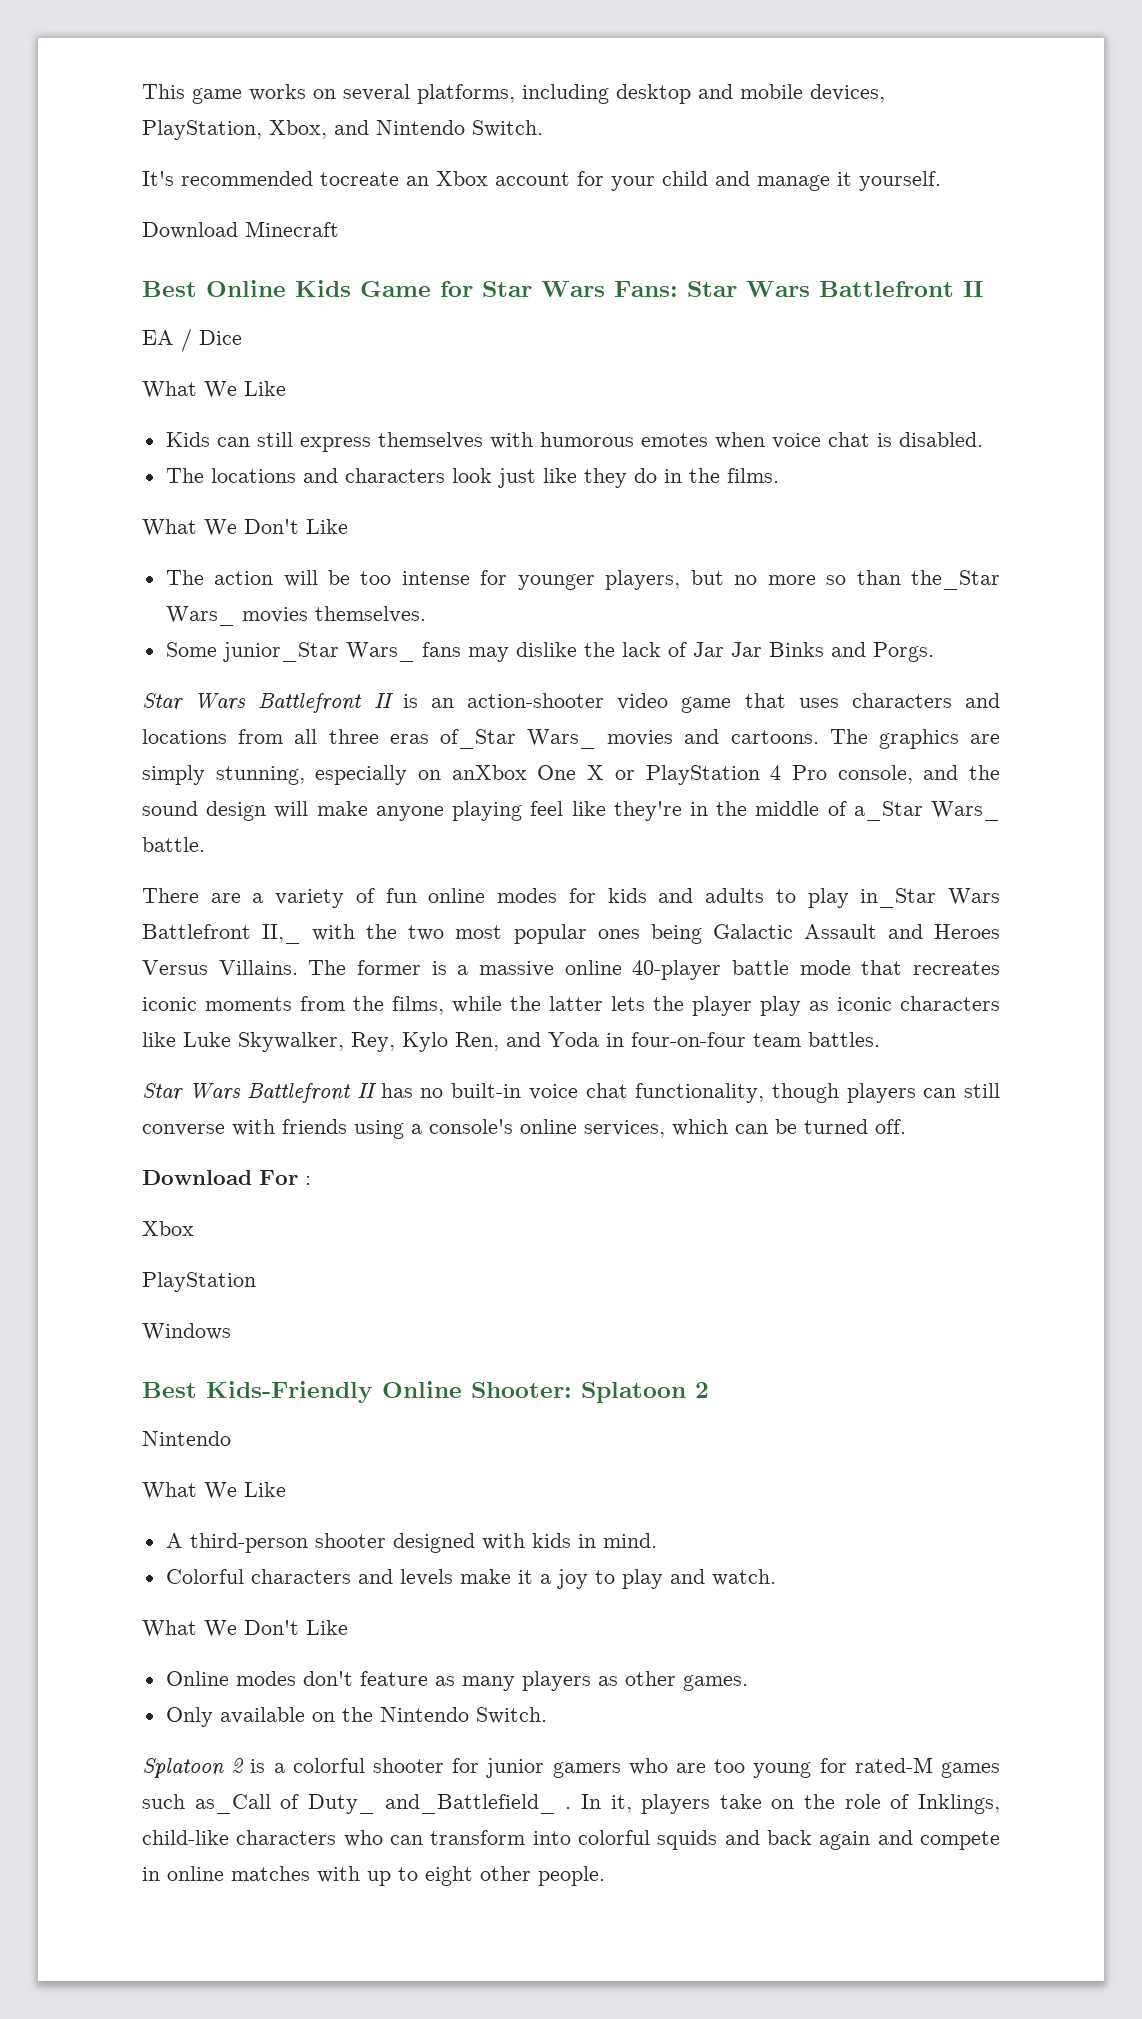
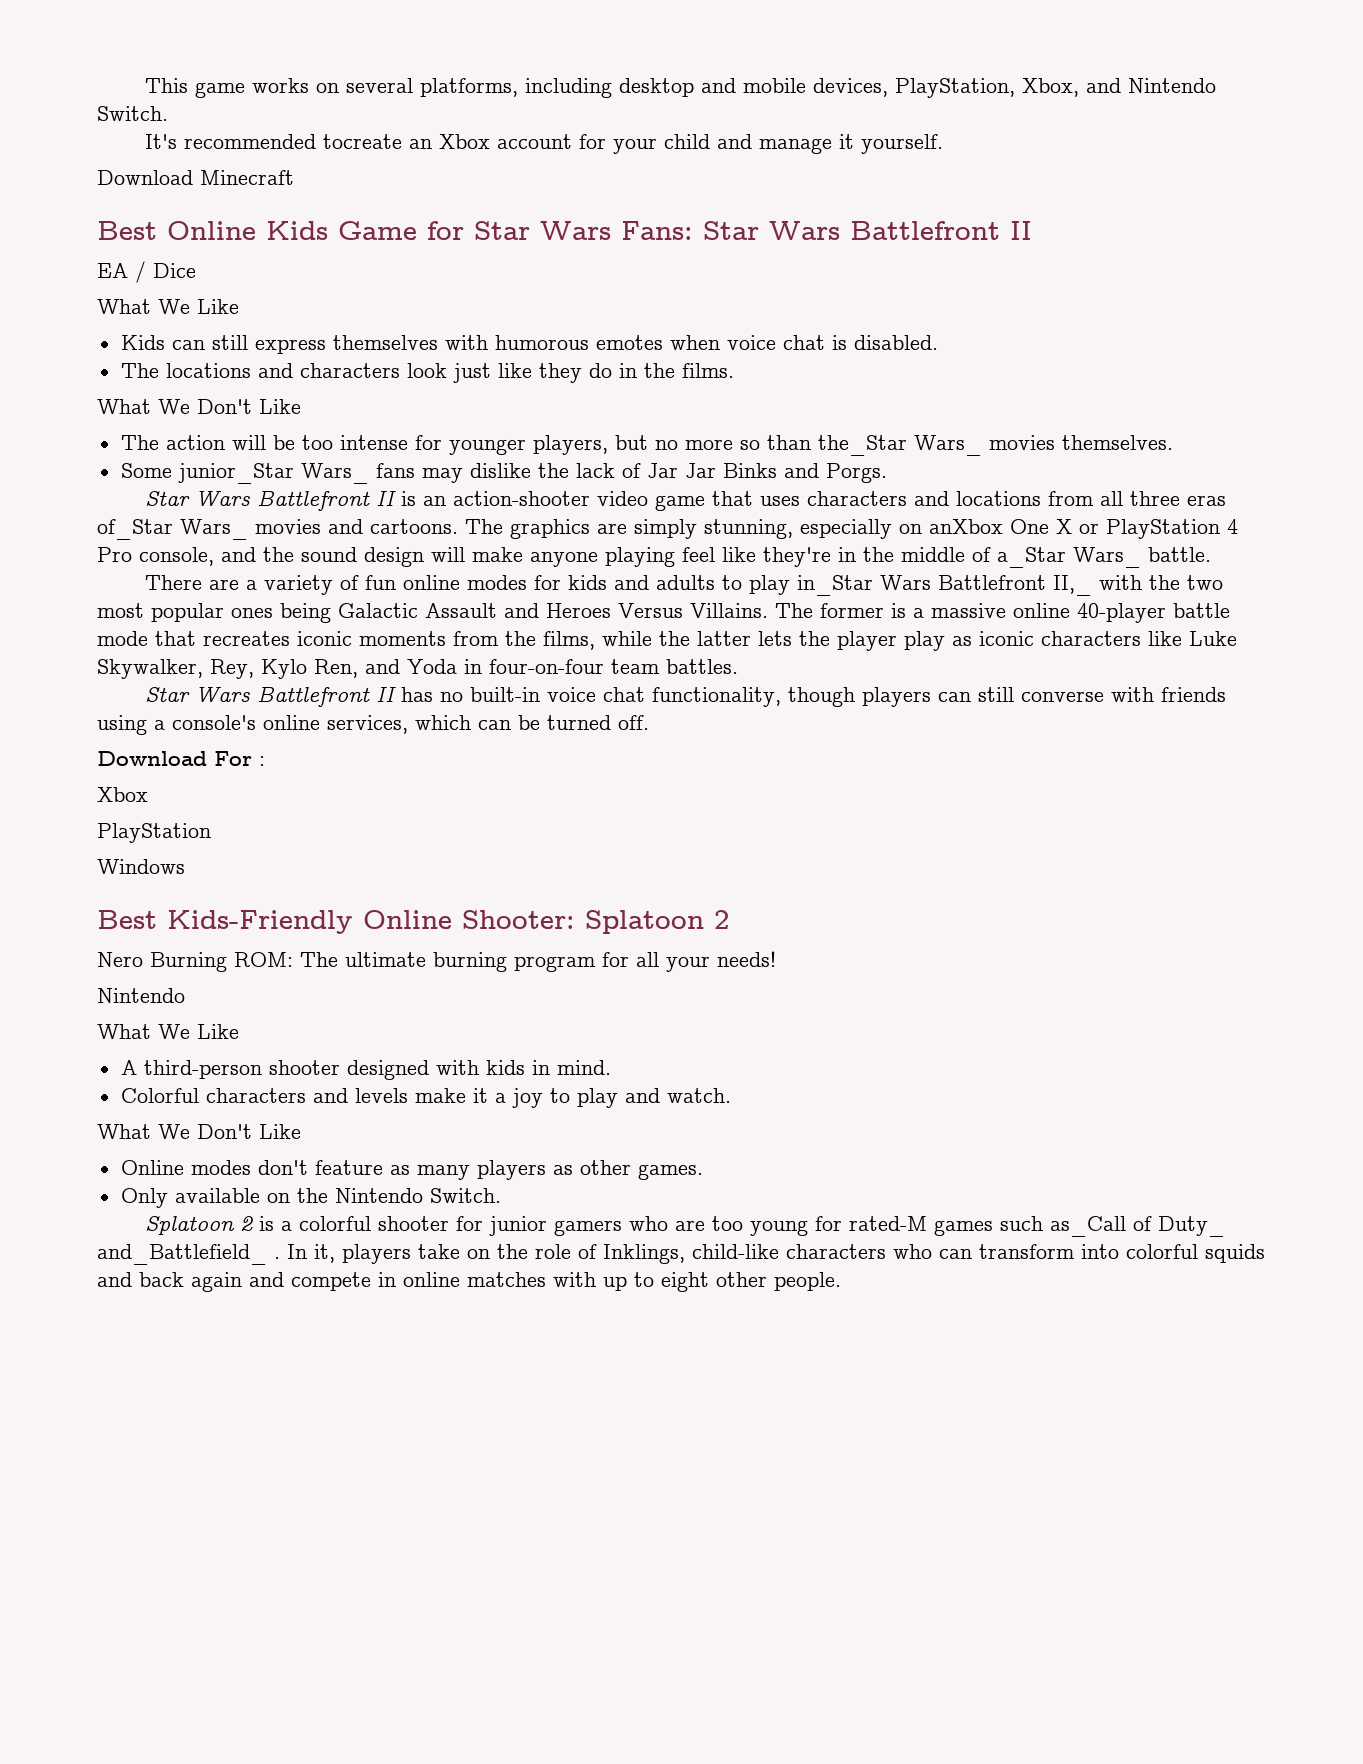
(709, 1390) none -> [97,951,776,972] // Nero Burning ROM: The ultimate burning program for all your needs!

